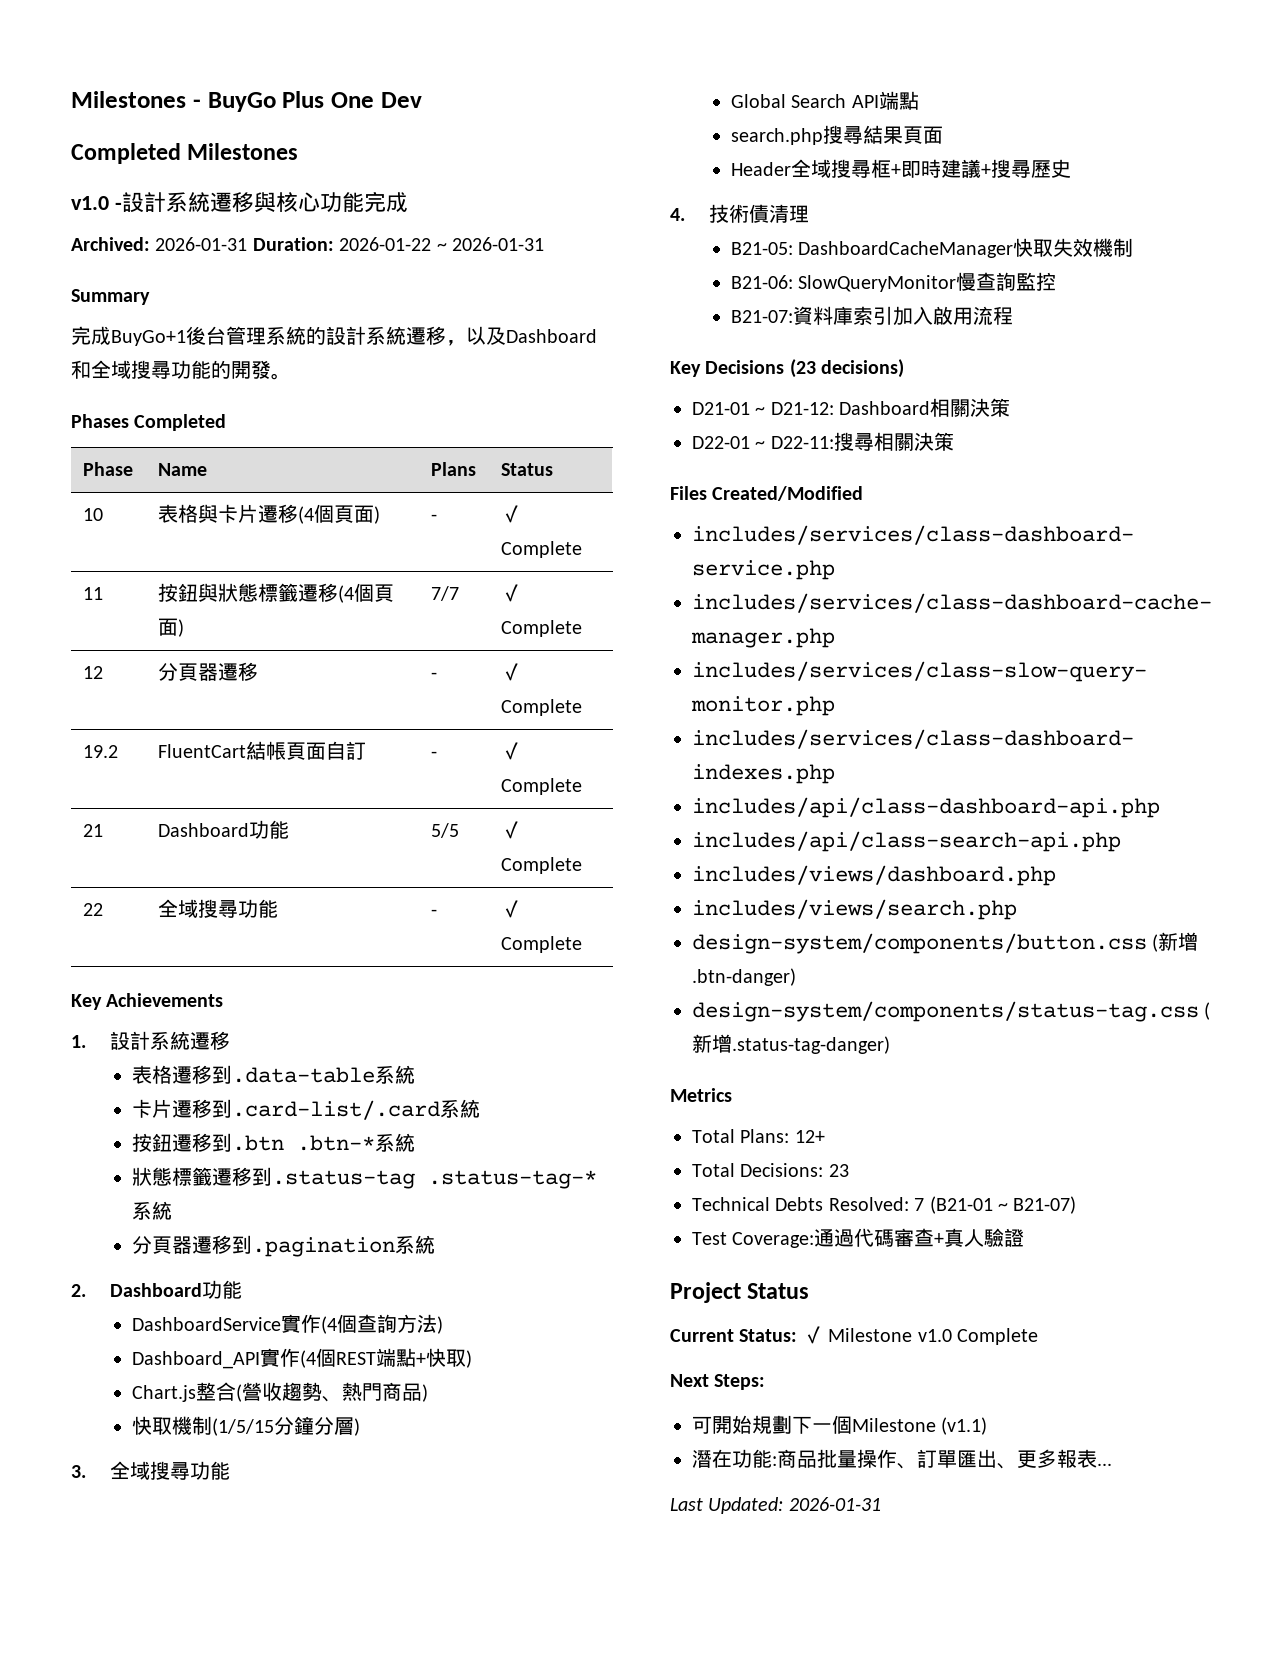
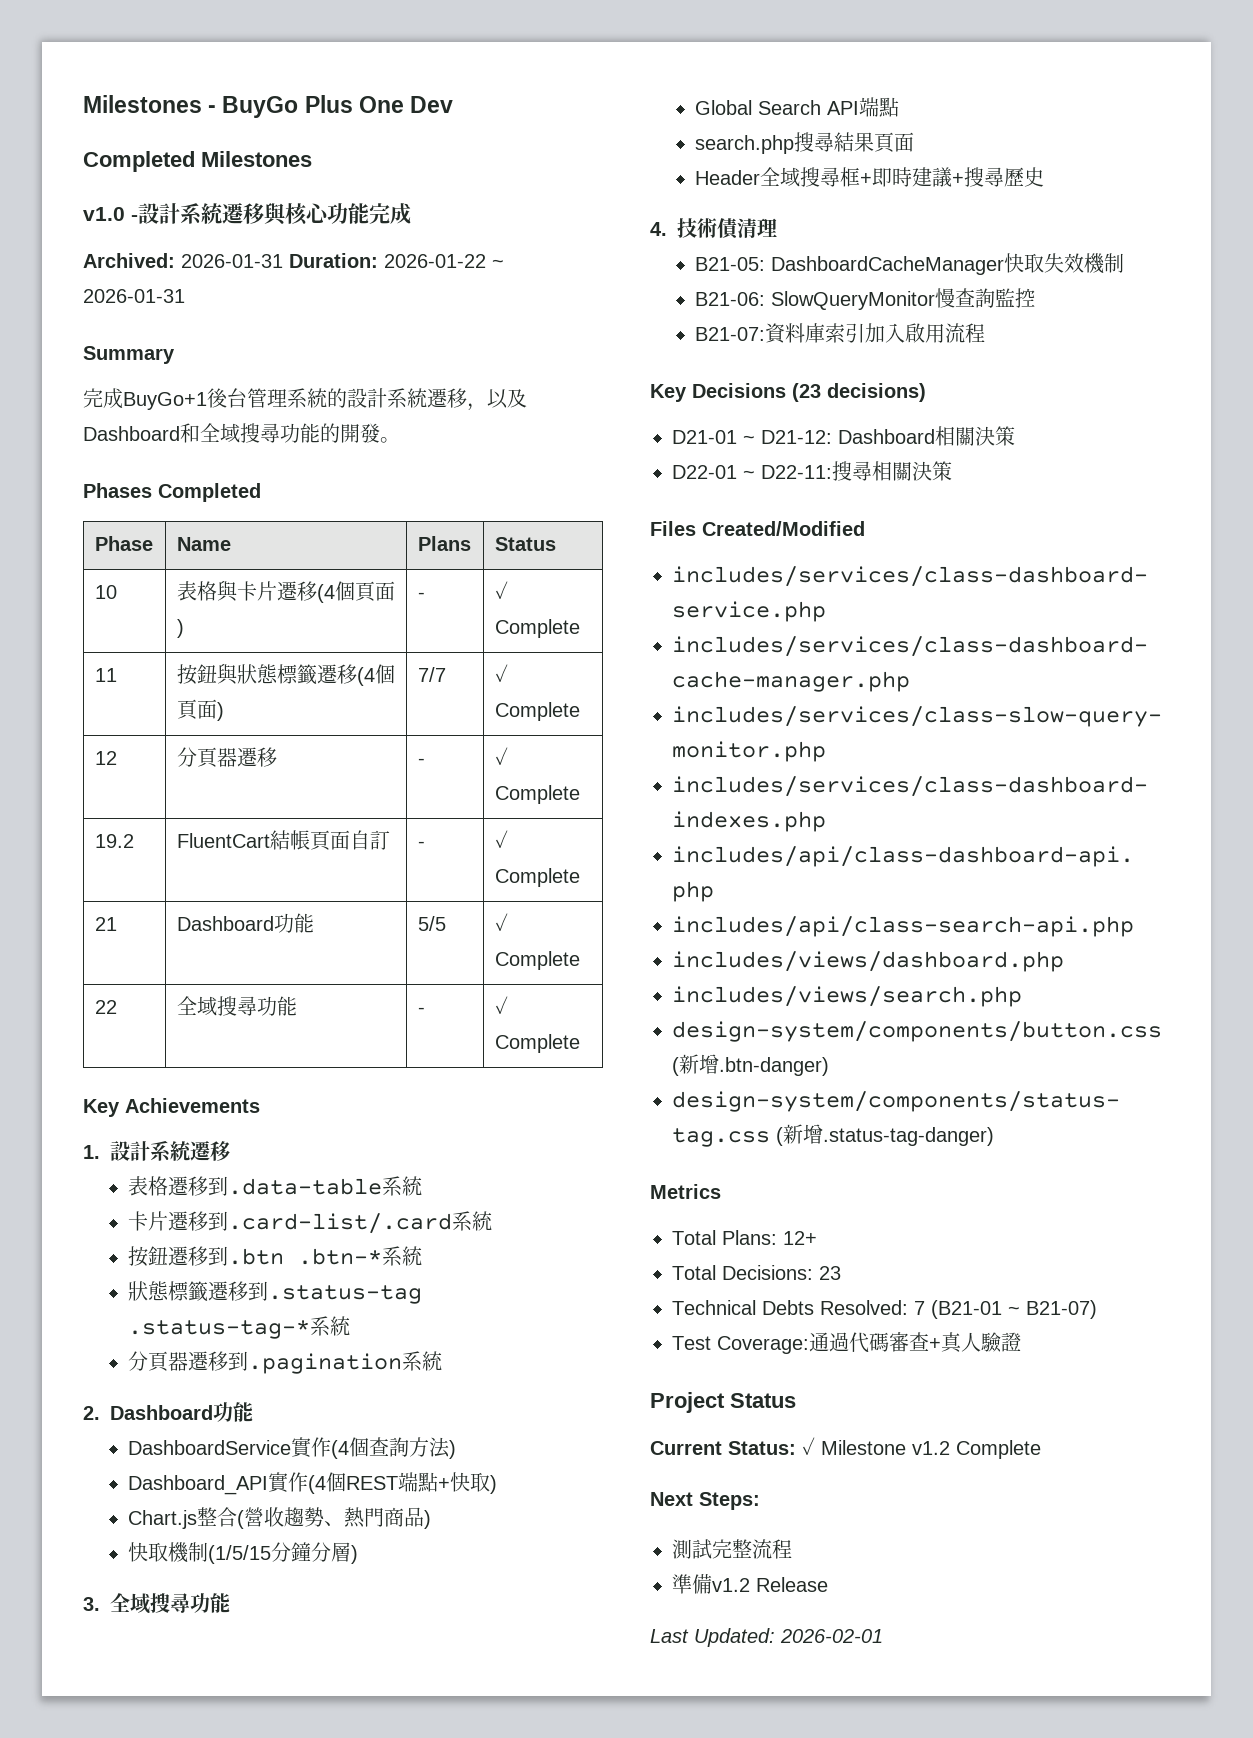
[917,1329,952,1342] v1.0 -> [912,1441,950,1455] v1.2
[692,1415,988,1435] [692,1449,1112,1469] 可開始規劃下一個Milestone (v1.1) // 潛在功能:商品批量操作、訂單匯出、更多報表... -> [672,1539,792,1559] [672,1574,828,1594] 測試完整流程 // 準備v1.2 Release
[788,1497,881,1511] 2026-01-31 -> [780,1629,883,1643] 2026-02-01

